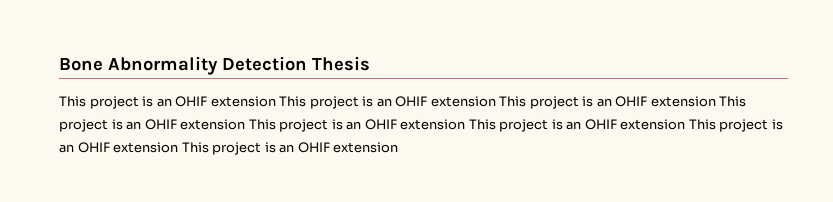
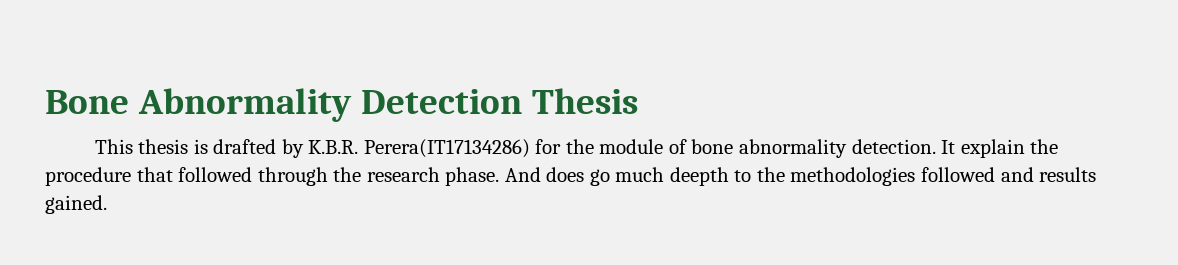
[89,96,747,109] [59,119,783,132] [59,142,399,155] project is an OHIF extension This project is an OHIF extension This project is an OHIF extension This project is an OHIF extension This project is an OHIF extension This project is an OHIF extension This project is an OHIF extension This project is an OHIF extension -> [138,139,1059,158] [45,167,1097,186] [45,195,107,214] thesis is drafted by K.B.R. Perera(IT17134286) for the module of bone abnormality detection. It explain the procedure that followed through the research phase. And does go much deepth to the methodologies followed and results gained.

